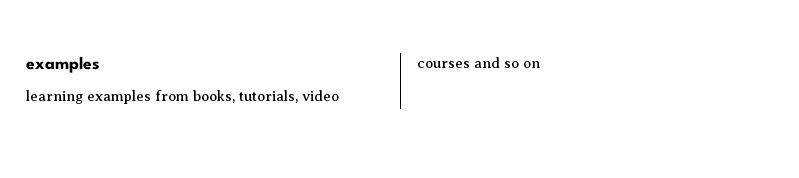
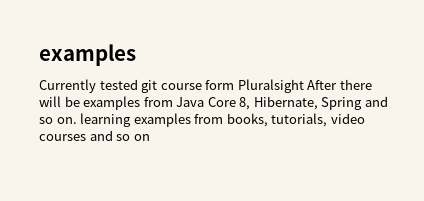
(100, 64) none -> [39,79,372,93] [39,96,388,110] [39,117,77,124] Currently tested git course form Pluralsight After there will be examples from Java Core 8, Hibernate, Spring and so on.

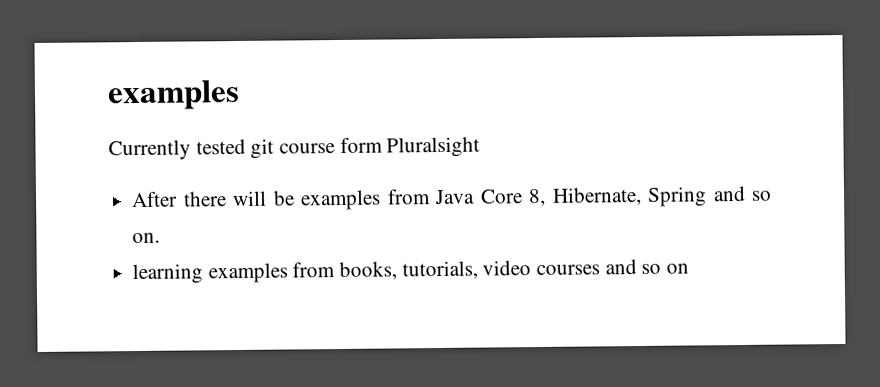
(304, 86) none -> (481, 147) //
(77, 120) none -> (161, 238) //

